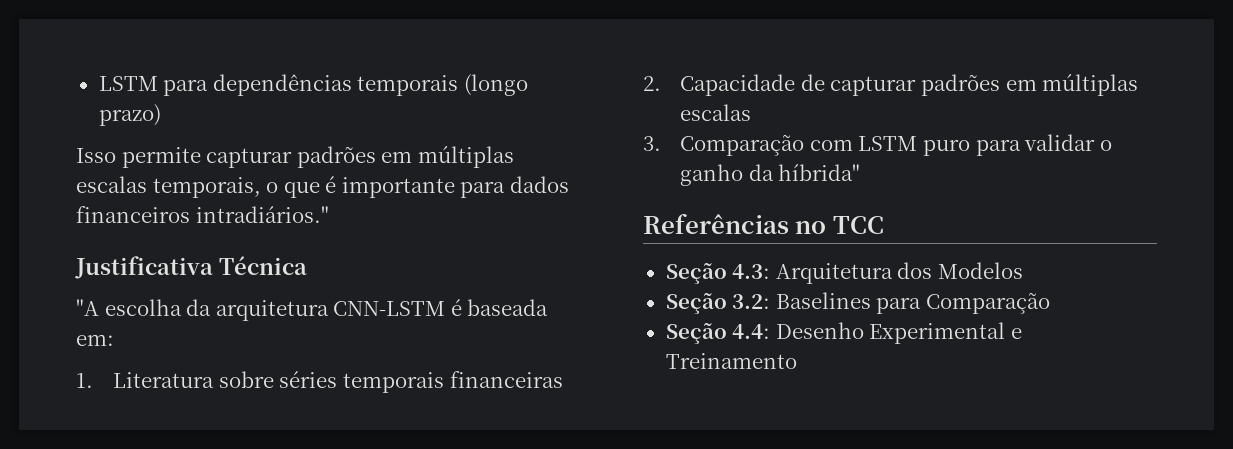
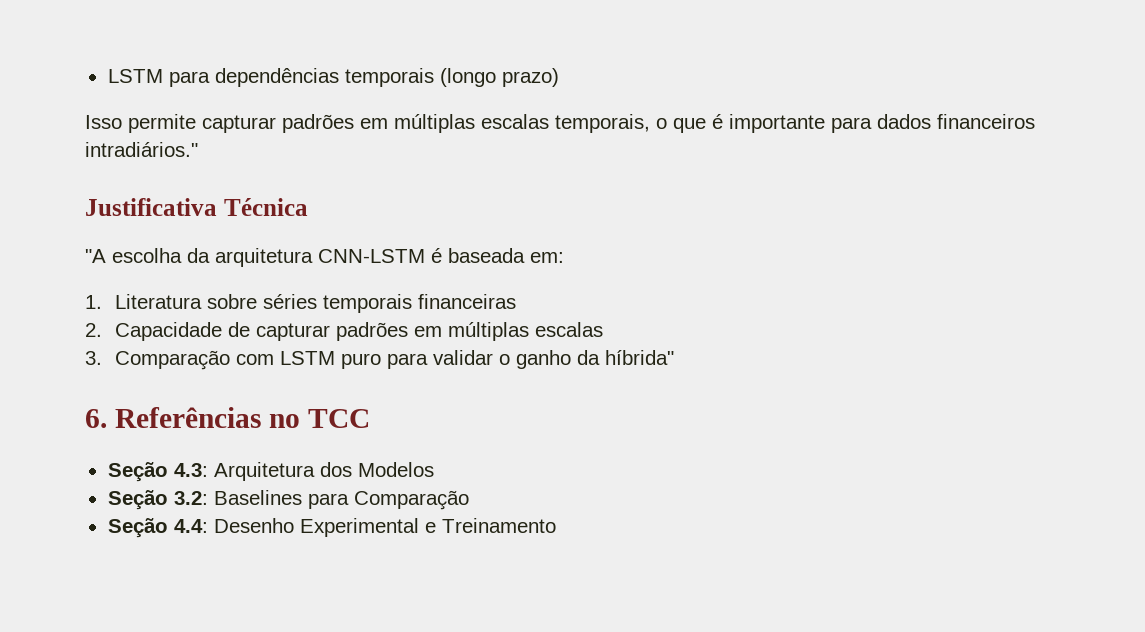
(861, 172) none -> [85,409,107,428] 6.

